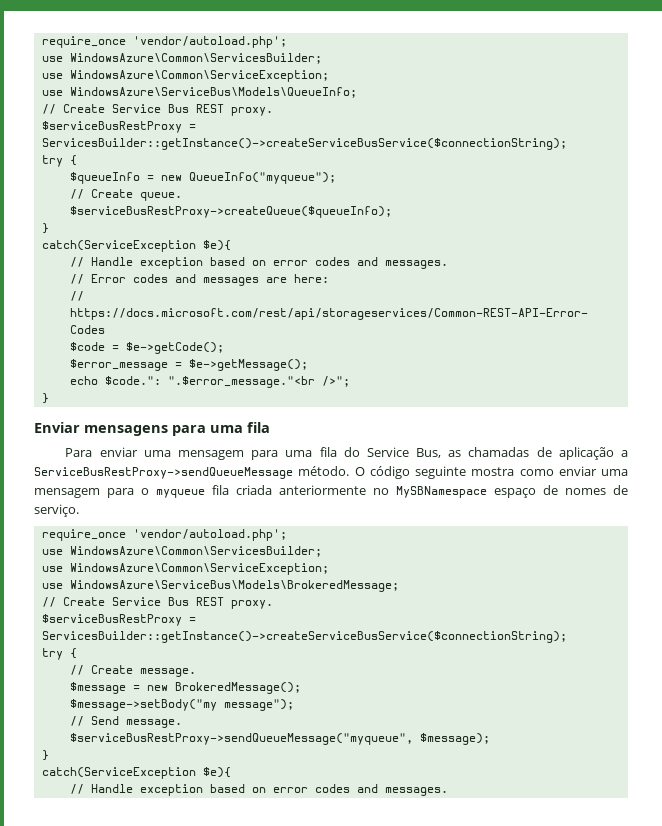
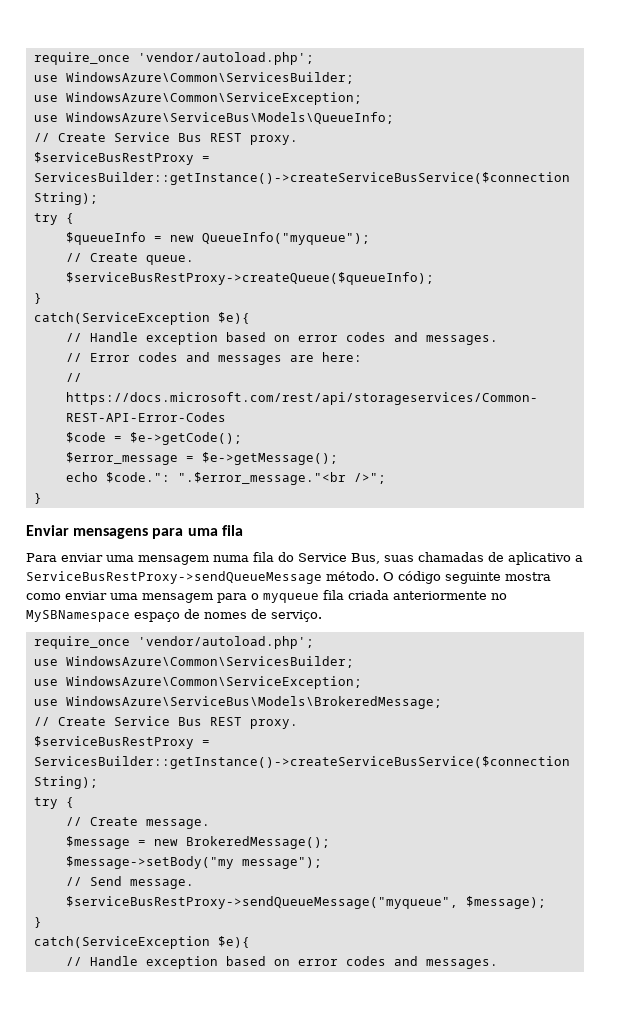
[251,450,313,460] para uma -> [213,555,249,562] numa
[448,450,462,457] as -> [384,555,414,562] suas
[558,447,614,460] aplicação -> [508,552,571,565] aplicativo

